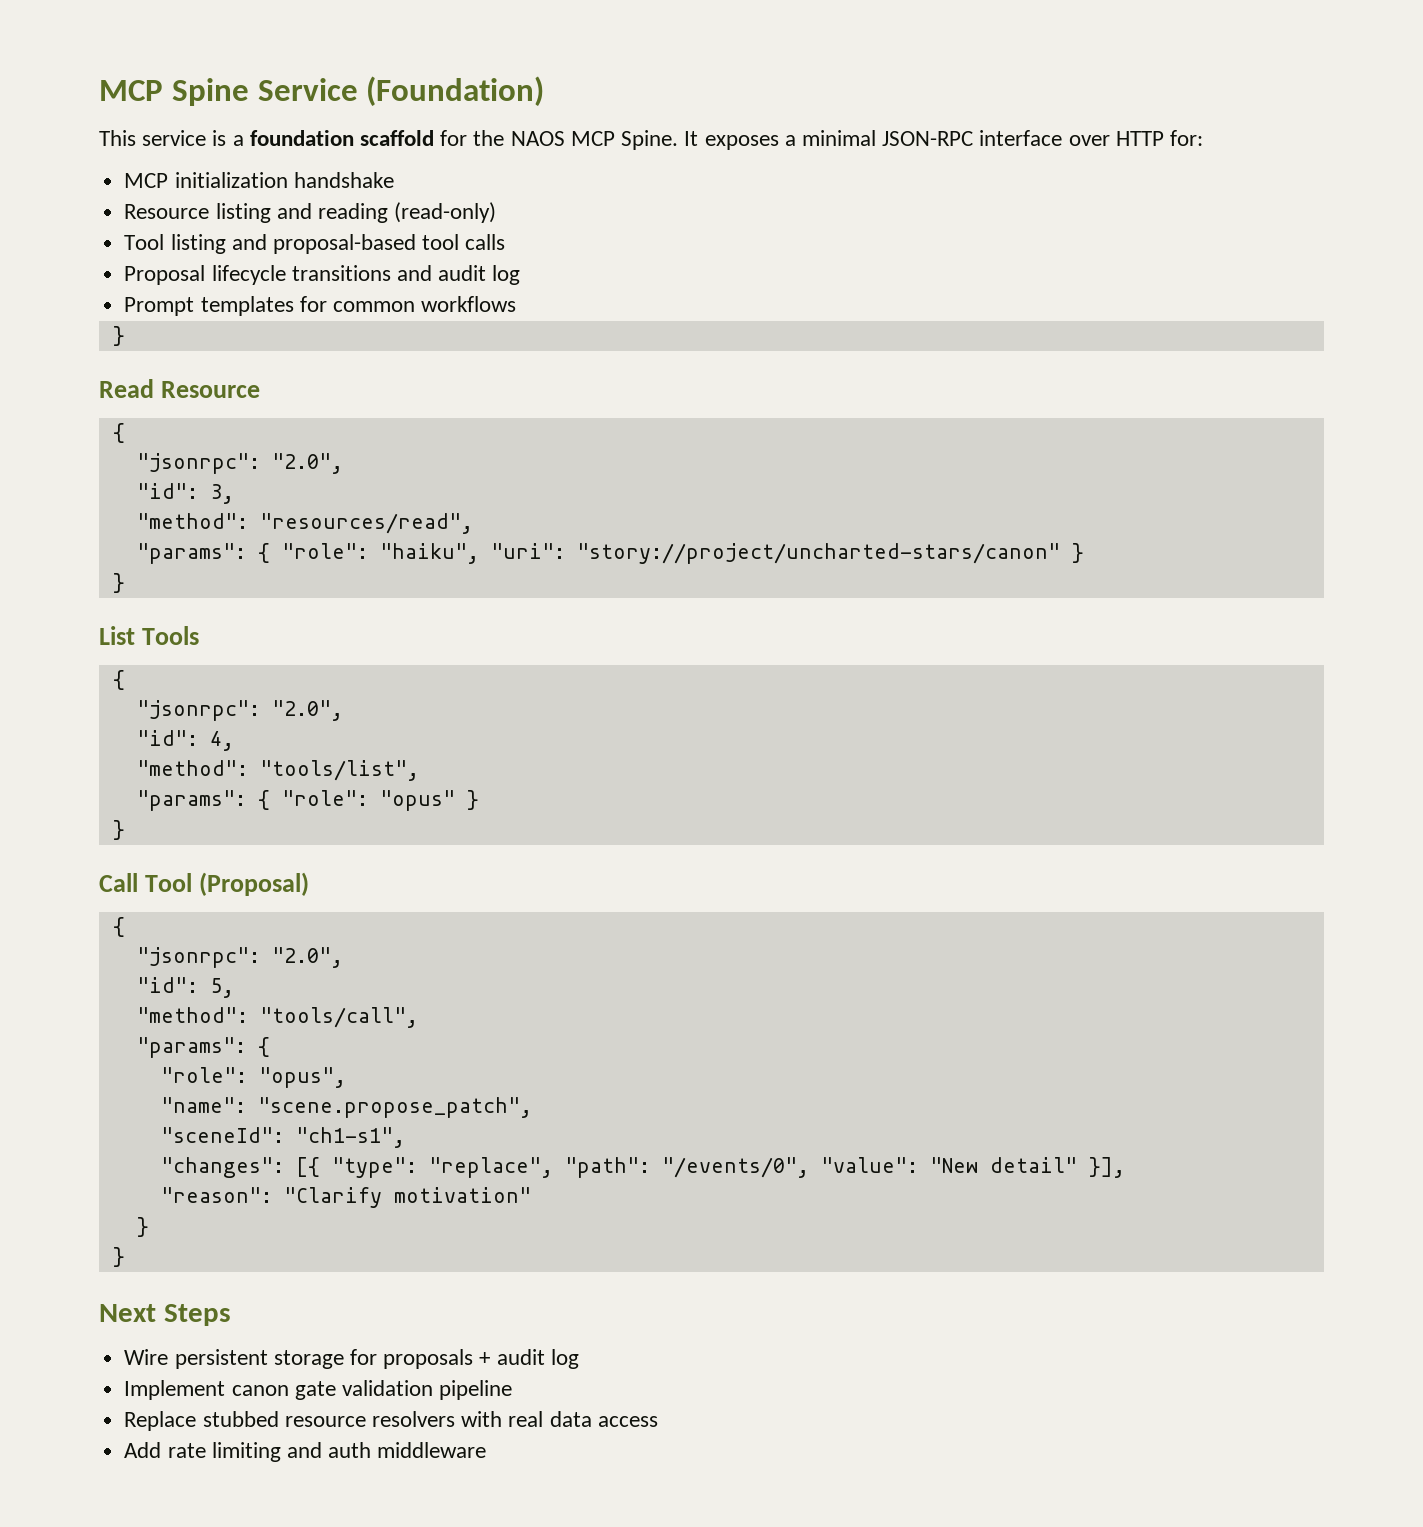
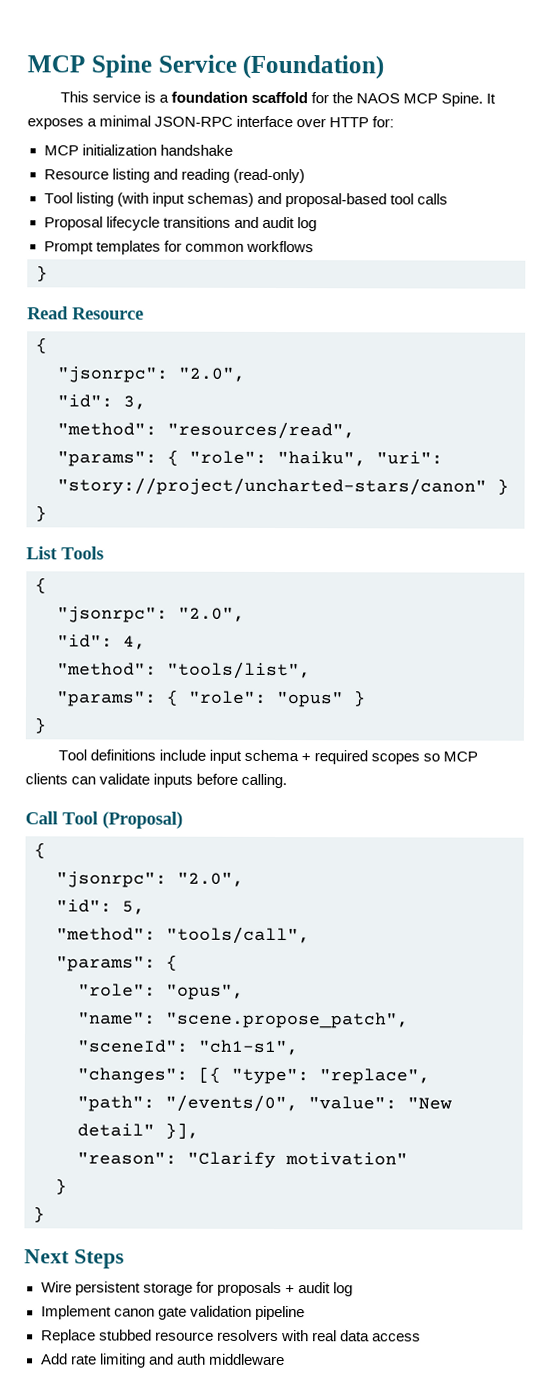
(226, 244) none -> [116,192,254,207] (with input schemas)
(125, 830) none -> [57,749,479,765] [25,773,288,789] // Tool definitions include input schema + required scopes so MCP clients can validate inputs before calling.

